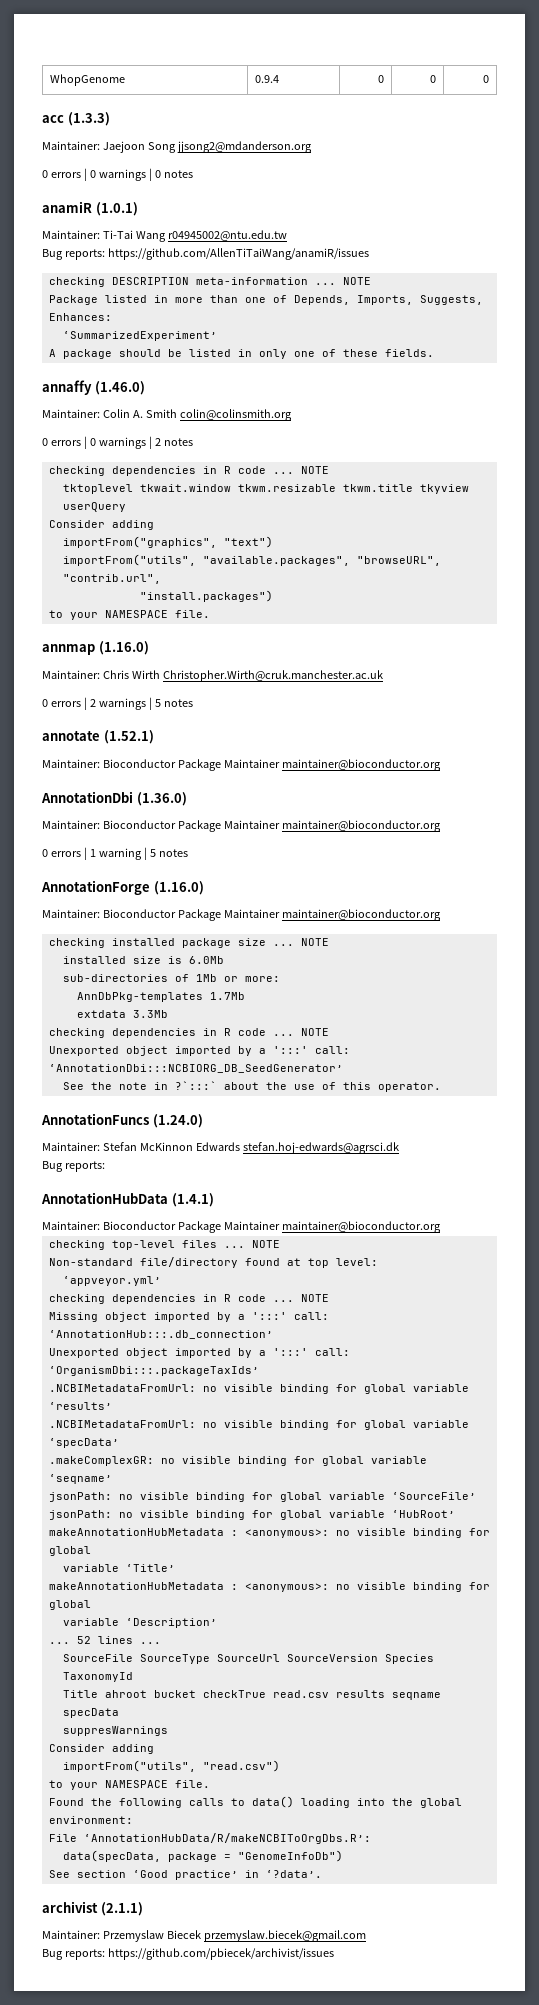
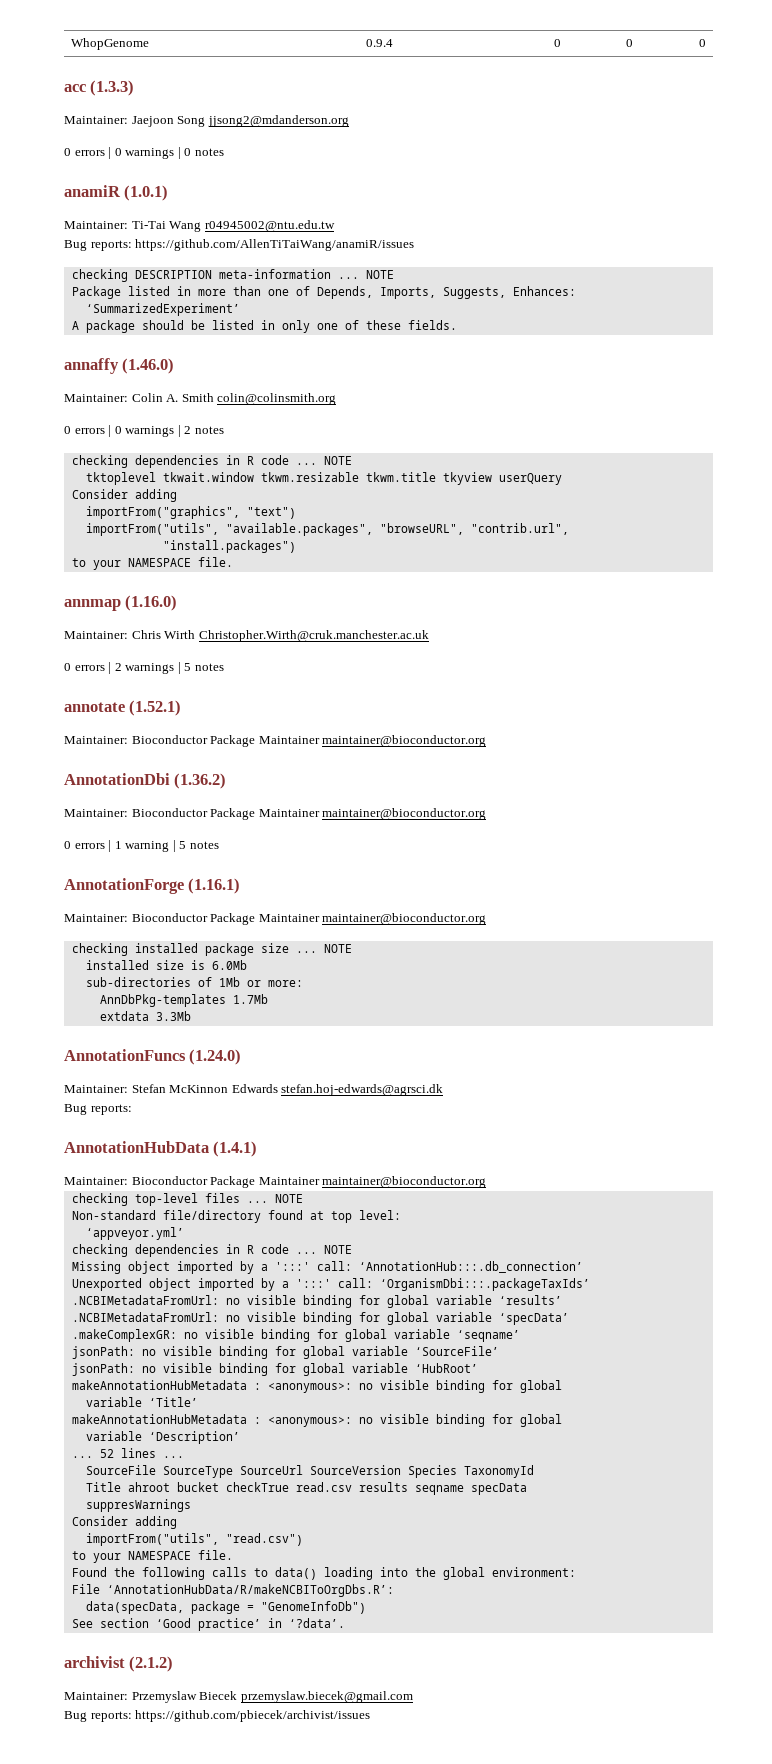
[136,792,187,806] (1.36.0) -> [174,773,227,789] (1.36.2)
[153,881,204,895] (1.16.0) -> [188,878,241,894] (1.16.1)
[48,1028,329,1038] [48,1046,350,1056] [48,1064,343,1073] [62,1081,441,1092] // checking dependencies in R code ... NOTE // Unexported object imported by a ':::' call: ‘AnnotationDbi:::NCBIORG_DB_SeedGenerator’ // See the note in ?`:::` about the use of this operator. -> (191, 1016) none
[100,1902,143,1916] (2.1.1) -> [129,1656,174,1672] (2.1.2)

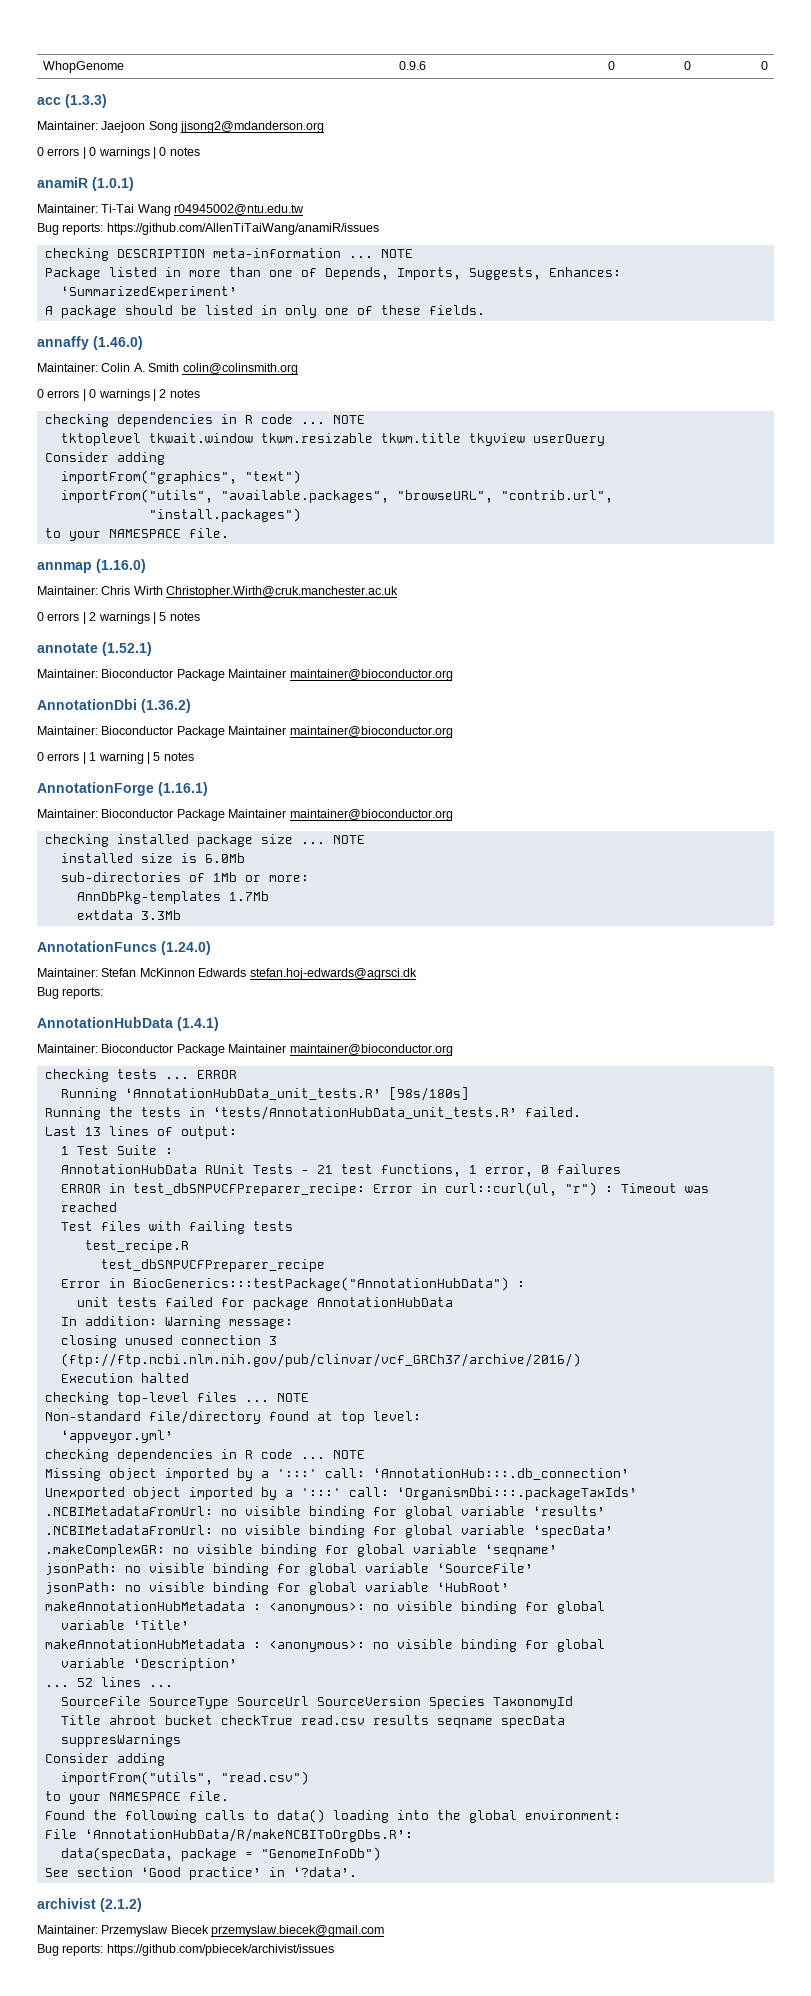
[366,39,394,47] 0.9.4 -> [399,61,427,70] 0.9.6
(487, 1182) none -> [44,1069,237,1082] [60,1087,469,1101] [44,1106,581,1120] [44,1126,237,1139] [60,1145,173,1155] [60,1164,621,1177] [60,1182,709,1196] [60,1202,117,1212] [60,1221,293,1234] [84,1240,189,1253] [100,1259,325,1272] [60,1277,525,1291] [76,1297,453,1310] [60,1316,293,1329] [60,1335,277,1348] [60,1353,581,1367] [60,1373,189,1383] // checking tests ... ERROR // Running ‘AnnotationHubData_unit_tests.R’ [98s/180s] // Running the tests in ‘tests/AnnotationHubData_unit_tests.R’ failed. // Last 13 lines of output: // 1 Test Suite : // AnnotationHubData RUnit Tests - 21 test functions, 1 error, 0 failures // ERROR in test_dbSNPVCFPreparer_recipe: Error in curl::curl(ul, "r") : Timeout was reached // Test files with failing tests // test_recipe.R // test_dbSNPVCFPreparer_recipe // Error in BiocGenerics:::testPackage("AnnotationHubData") : // unit tests failed for package AnnotationHubData // In addition: Warning message: // closing unused connection 3 (ftp://ftp.ncbi.nlm.nih.gov/pub/clinvar/vcf_GRCh37/archive/2016/) // Execution halted

